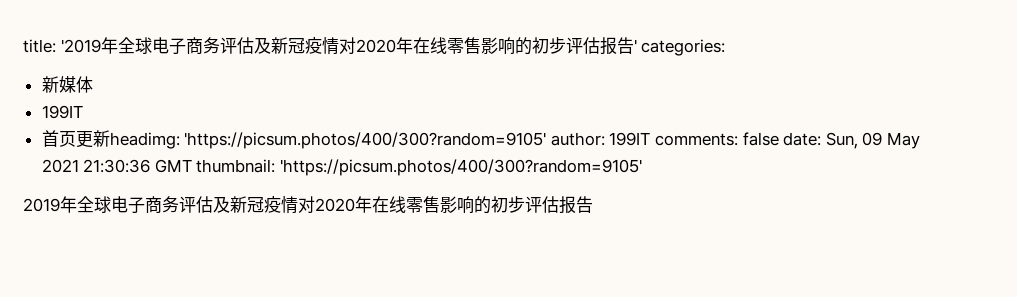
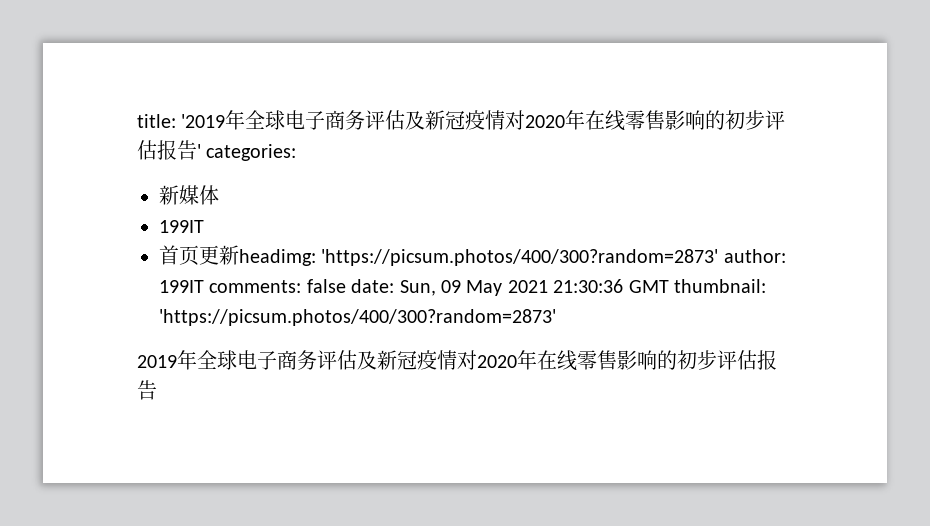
[184,132,547,149] 'https://picsum.photos/400/300?random=9105' -> [321,249,719,266] 'https://picsum.photos/400/300?random=2873'
[280,159,643,176] 'https://picsum.photos/400/300?random=9105' -> [159,309,556,326] 'https://picsum.photos/400/300?random=2873'

